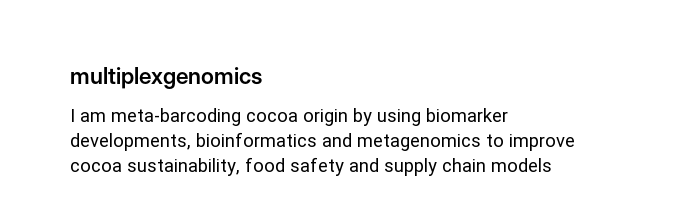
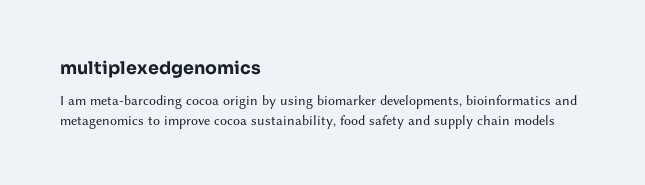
[70,67,262,89] multiplexgenomics -> [60,60,261,78] multiplexedgenomics

